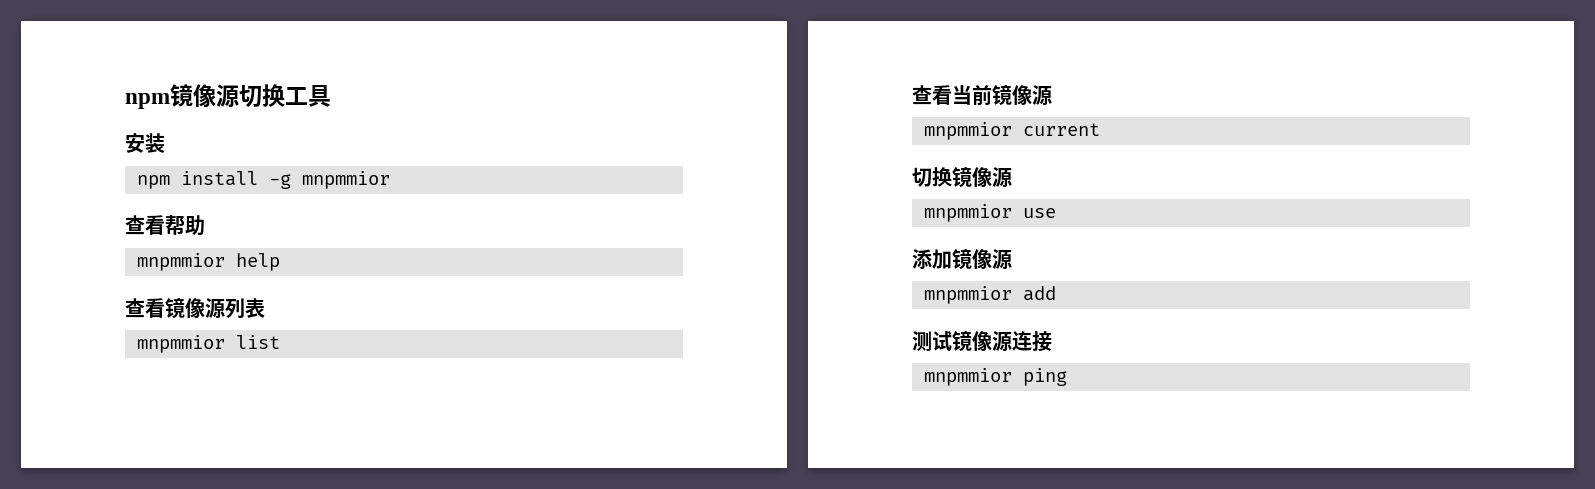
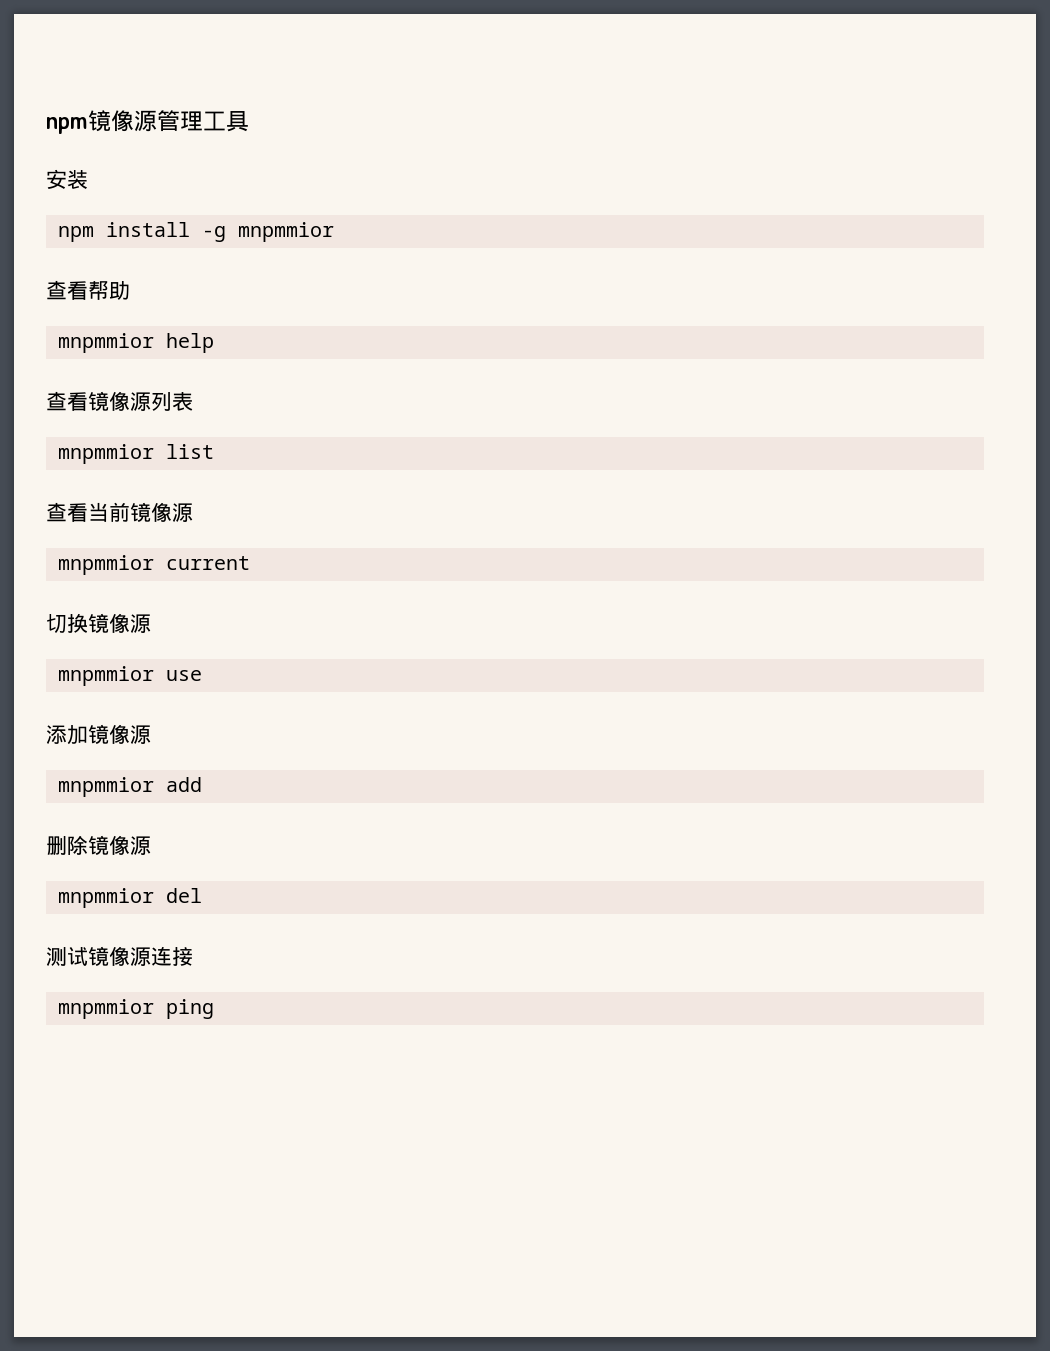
[239,84,285,108] 切换 -> [157,110,203,132] 管理
(1056, 293) none -> [46,835,151,855] [58,888,202,908] // 删除镜像源 // mnpmmior del

